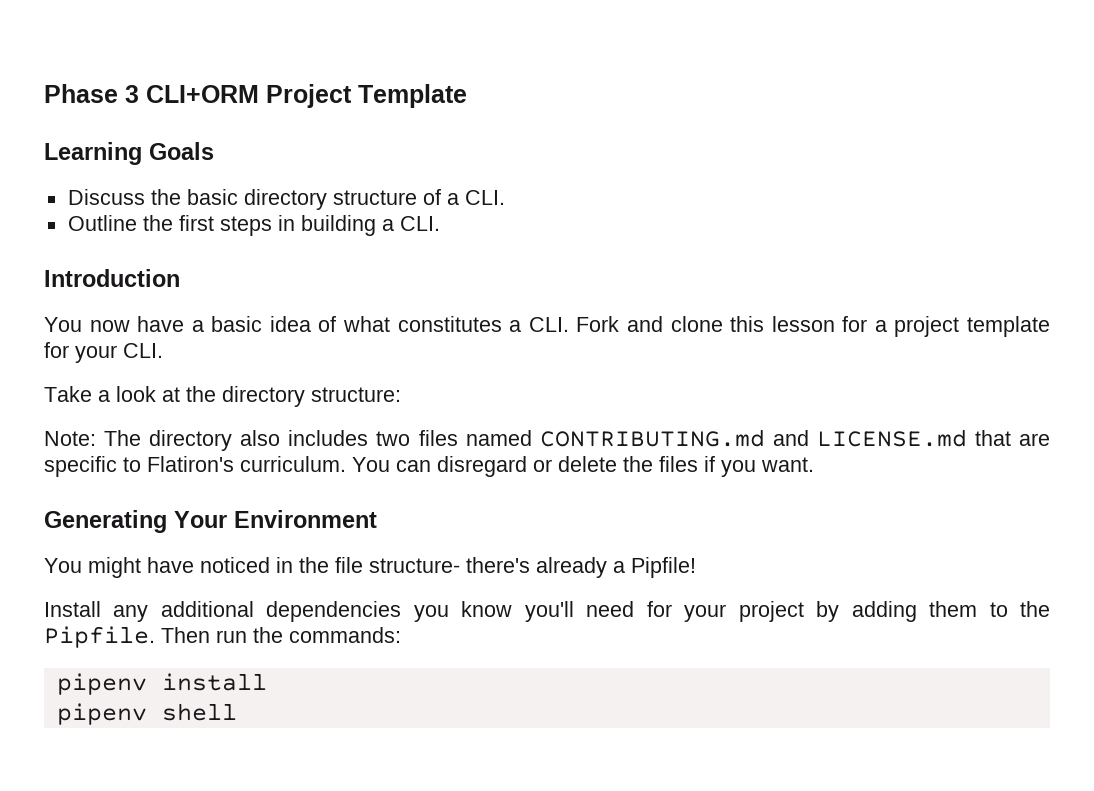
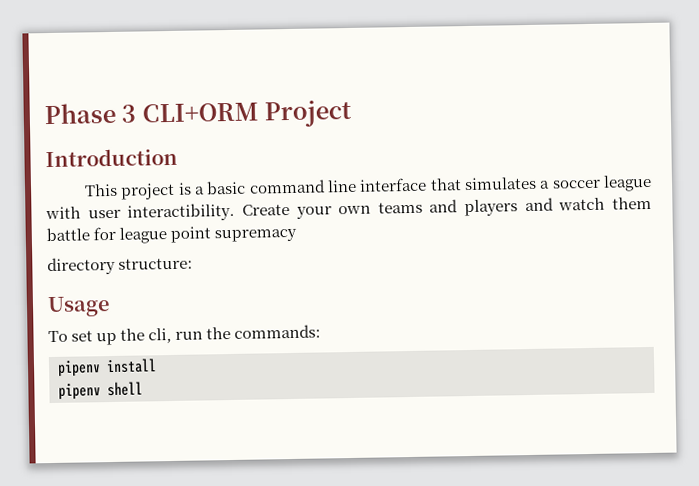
[358,84,467,108] [44,142,214,165] [67,189,505,210] [67,215,440,236] [44,269,180,287] [44,316,1050,337] [44,342,163,363] [44,386,401,407] [44,429,1050,451] [44,456,814,477] [44,510,377,533] [44,557,696,578] [44,601,1051,622] [44,626,210,648] Template // Learning Goals // Discuss the basic directory structure of a CLI. // Outline the first steps in building a CLI. // Introduction // You now have a basic idea of what constitutes a CLI. Fork and clone this lesson for a project template for your CLI. // Take a look at the directory structure: // Note: The directory also includes two files named CONTRIBUTING.md and LICENSE.md that are specific to Flatiron's curriculum. You can disregard or delete the files if you want. // Generating Your Environment // You might have noticed in the file structure- there's already a Pipfile! // Install any additional dependencies you know you'll need for your project by adding them to the Pipfile. Then -> [45,147,178,168] [83,174,652,200] [45,196,652,222] [46,226,298,244] [47,256,194,276] [47,296,110,318] [48,327,173,346] // Introduction // This project is a basic command line interface that simulates a soccer league with user interactibility. Create your own teams and players and watch them battle for league point supremacy // directory structure: // Usage // To set up the cli,

